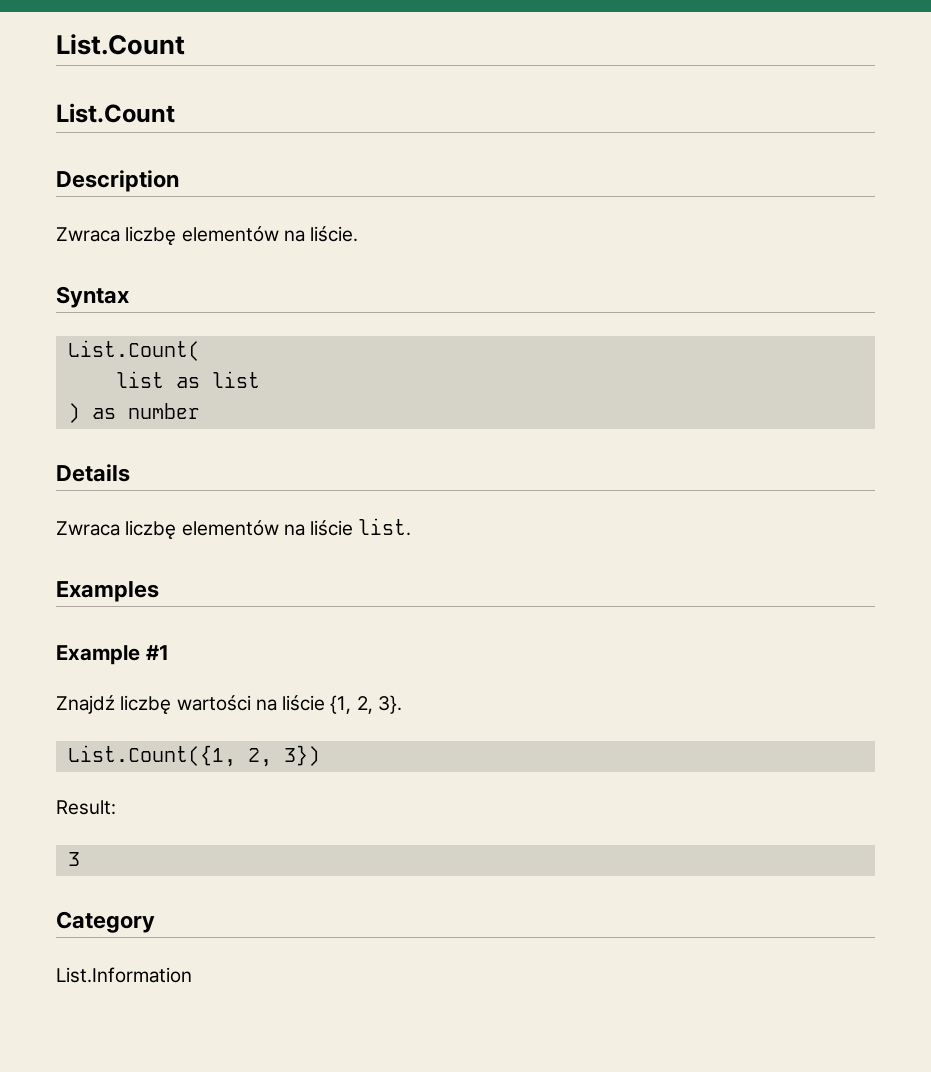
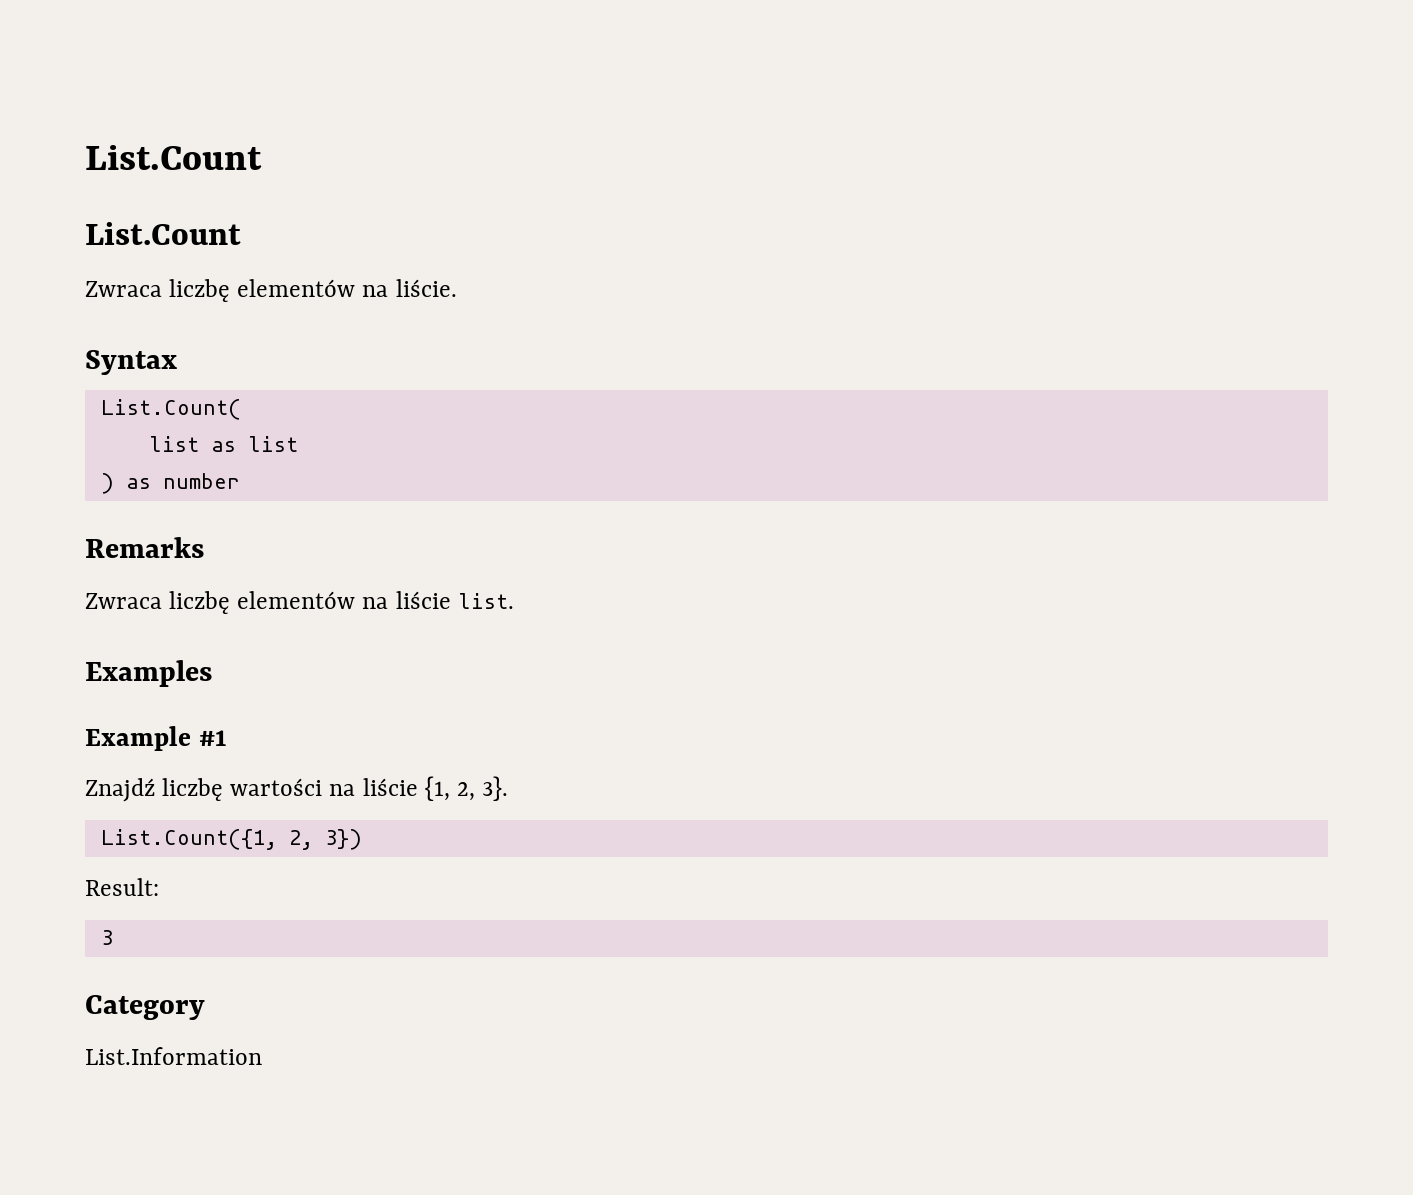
[56,170,179,192] // Description -> (241, 233) none
[56,464,130,482] Details -> [85,537,204,558] Remarks

